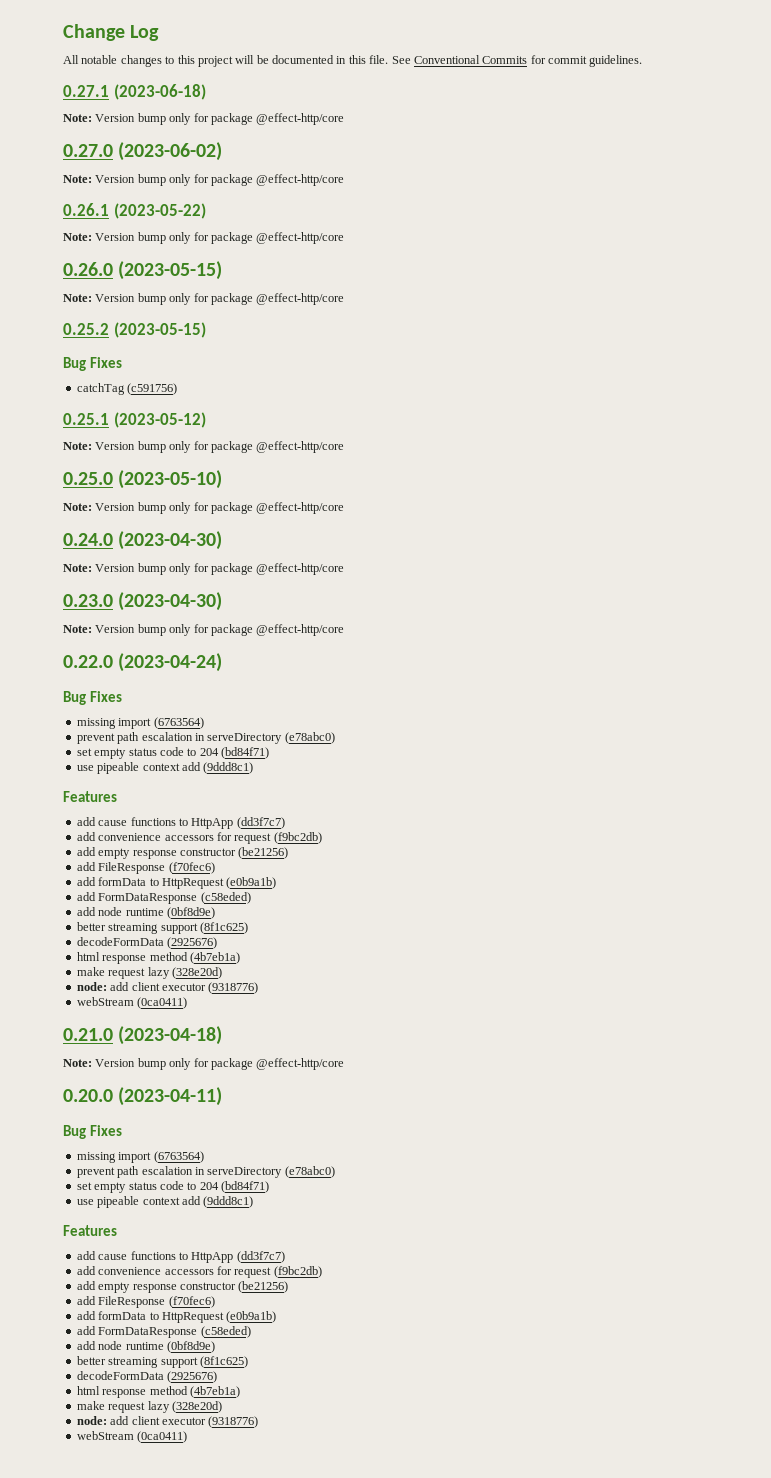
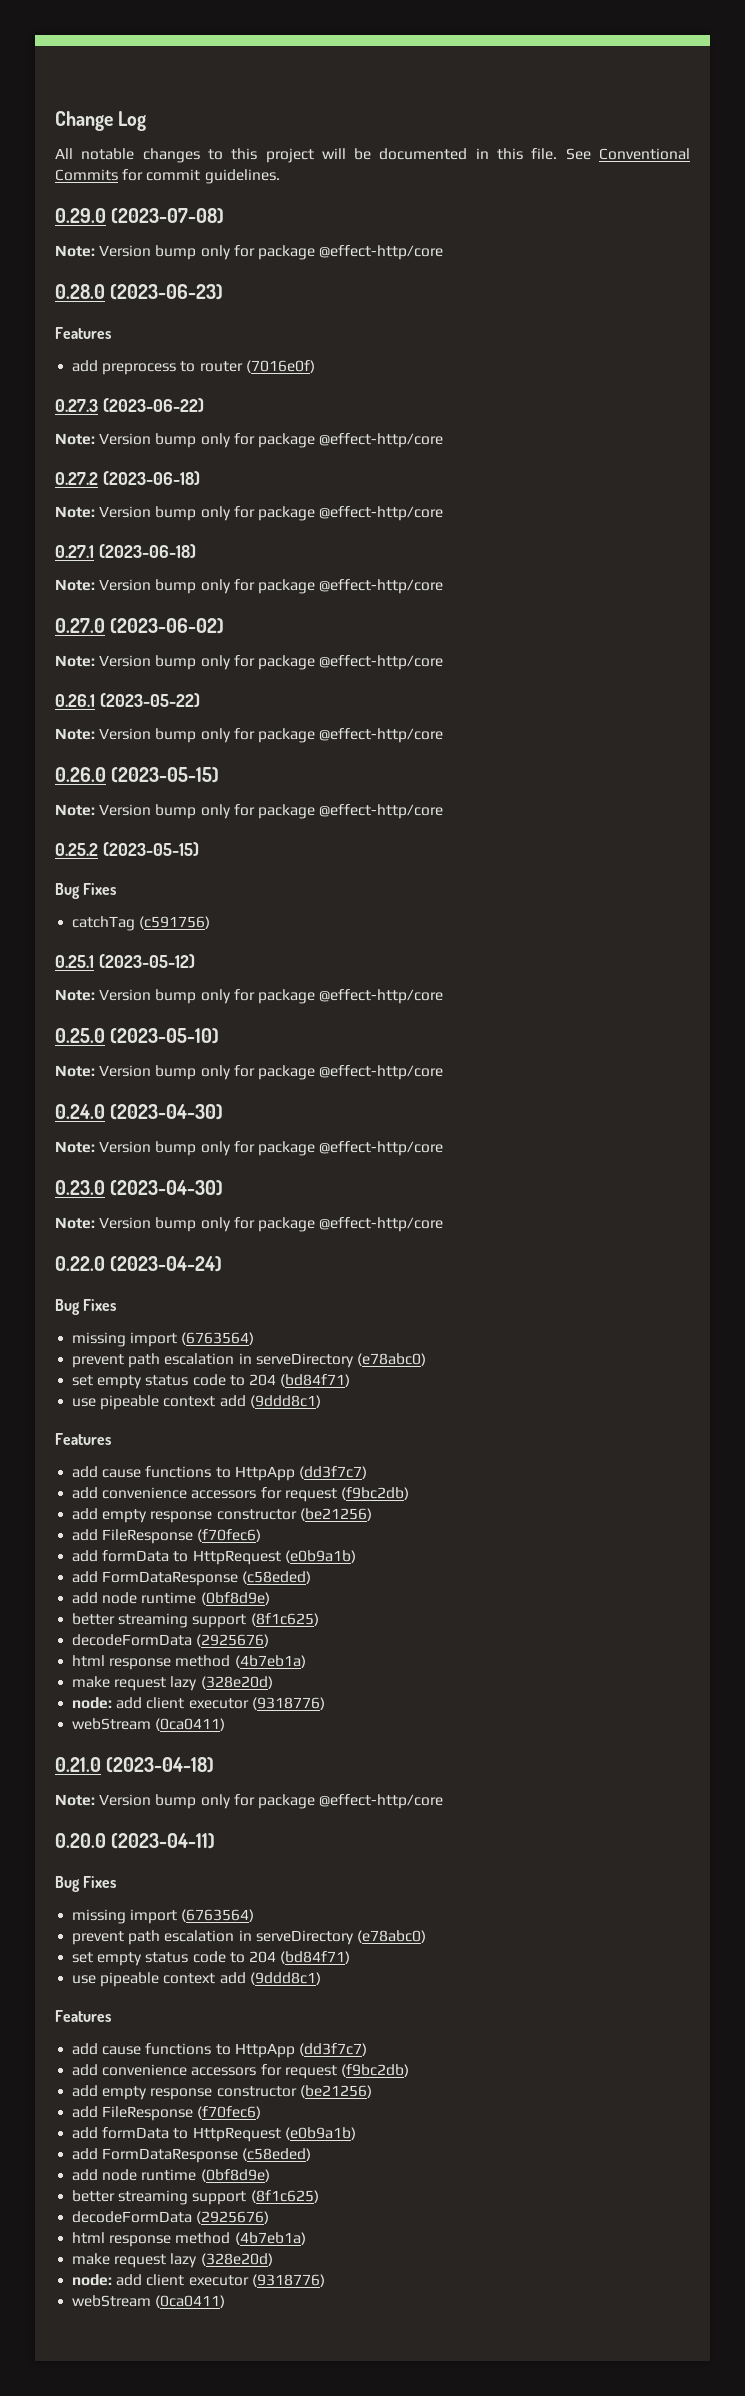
(643, 61) none -> [55,208,225,224] [55,245,444,260] [55,284,224,300] [55,327,111,339] [72,360,315,375] [55,398,204,412] [55,433,444,448] [55,471,200,485] [55,506,444,521] // 0.29.0 (2023-07-08) // Note: Version bump only for package @effect-http/core // 0.28.0 (2023-06-23) // Features // add preprocess to router (7016e0f) // 0.27.3 (2023-06-22) // Note: Version bump only for package @effect-http/core // 0.27.2 (2023-06-18) // Note: Version bump only for package @effect-http/core

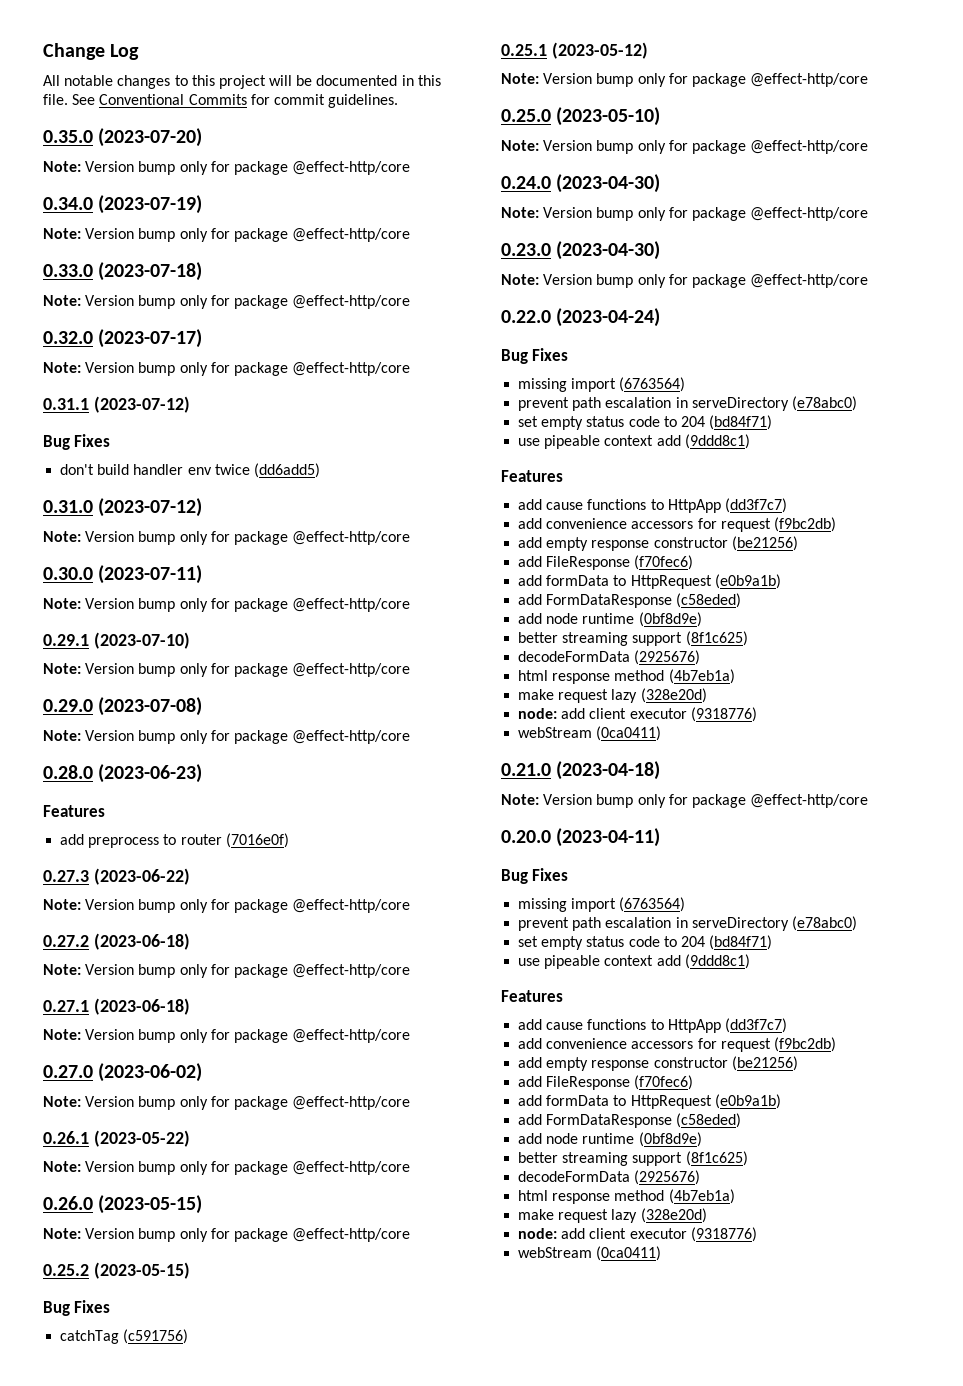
(280, 176) none -> [43,128,203,147] [43,161,411,175] [43,195,203,214] [43,228,411,242] [43,262,203,281] [43,295,411,309] [43,329,203,348] [43,362,411,376] [43,396,190,413] [43,434,111,450] [60,463,320,478] [43,498,203,517] [43,531,411,545] [43,565,203,584] [43,598,411,612] [43,632,190,649] [43,663,411,677] // 0.35.0 (2023-07-20) // Note: Version bump only for package @effect-http/core // 0.34.0 (2023-07-19) // Note: Version bump only for package @effect-http/core // 0.33.0 (2023-07-18) // Note: Version bump only for package @effect-http/core // 0.32.0 (2023-07-17) // Note: Version bump only for package @effect-http/core // 0.31.1 (2023-07-12) // Bug Fixes // don't build handler env twice (dd6add5) // 0.31.0 (2023-07-12) // Note: Version bump only for package @effect-http/core // 0.30.0 (2023-07-11) // Note: Version bump only for package @effect-http/core // 0.29.1 (2023-07-10) // Note: Version bump only for package @effect-http/core

